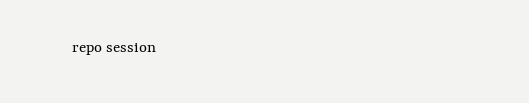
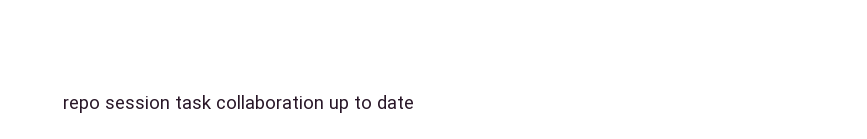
(157, 47) none -> [175,95,414,113] task collaboration up to date

